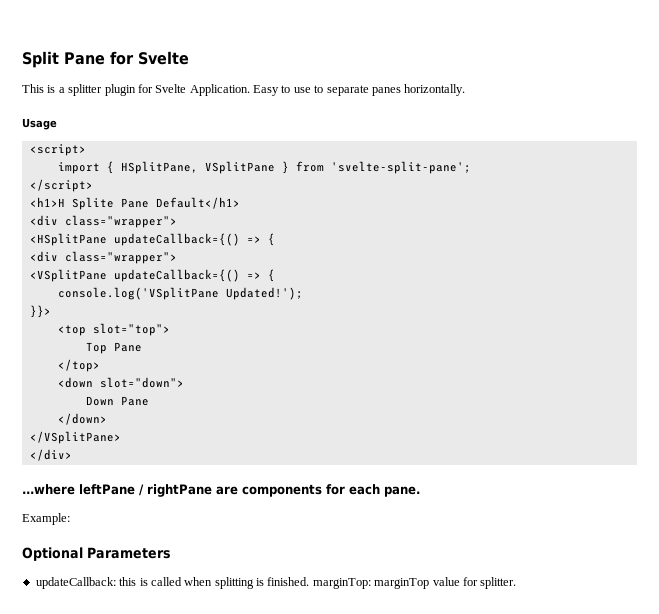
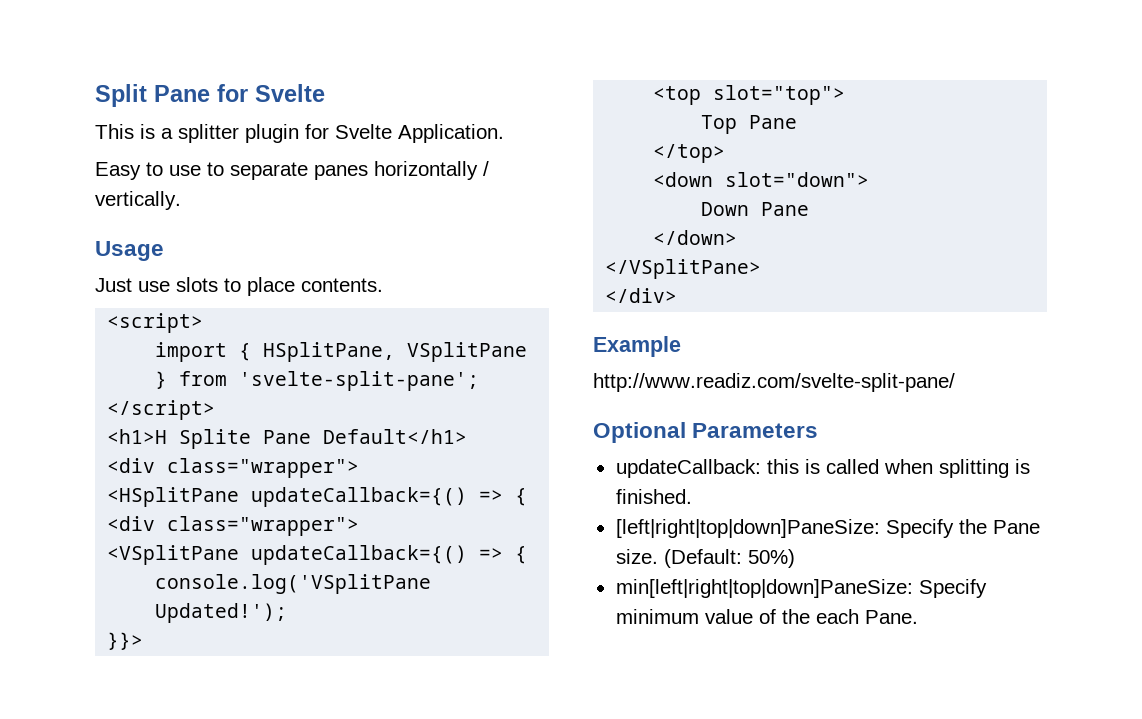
(250, 90) none -> (504, 133) //
[404,84,466,96] [22,118,57,130] horizontally. // Usage -> [374,161,489,180] [95,191,181,210] [95,241,164,261] [95,277,383,296] horizontally / vertically. // Usage // Just use slots to place contents.
[22,484,420,497] [22,513,70,525] ...where leftPane / rightPane are components for each pane. // Example: -> [593,336,681,357] [593,373,955,392] Example // http://www.readiz.com/svelte-split-pane/
[312,577,517,589] marginTop: marginTop value for splitter. -> [615,519,1040,538] [615,549,795,568] [615,579,987,598] [615,609,918,624] // [left|right|top|down]PaneSize: Specify the Pane size. (Default: 50%) // min[left|right|top|down]PaneSize: Specify minimum value of the each Pane.

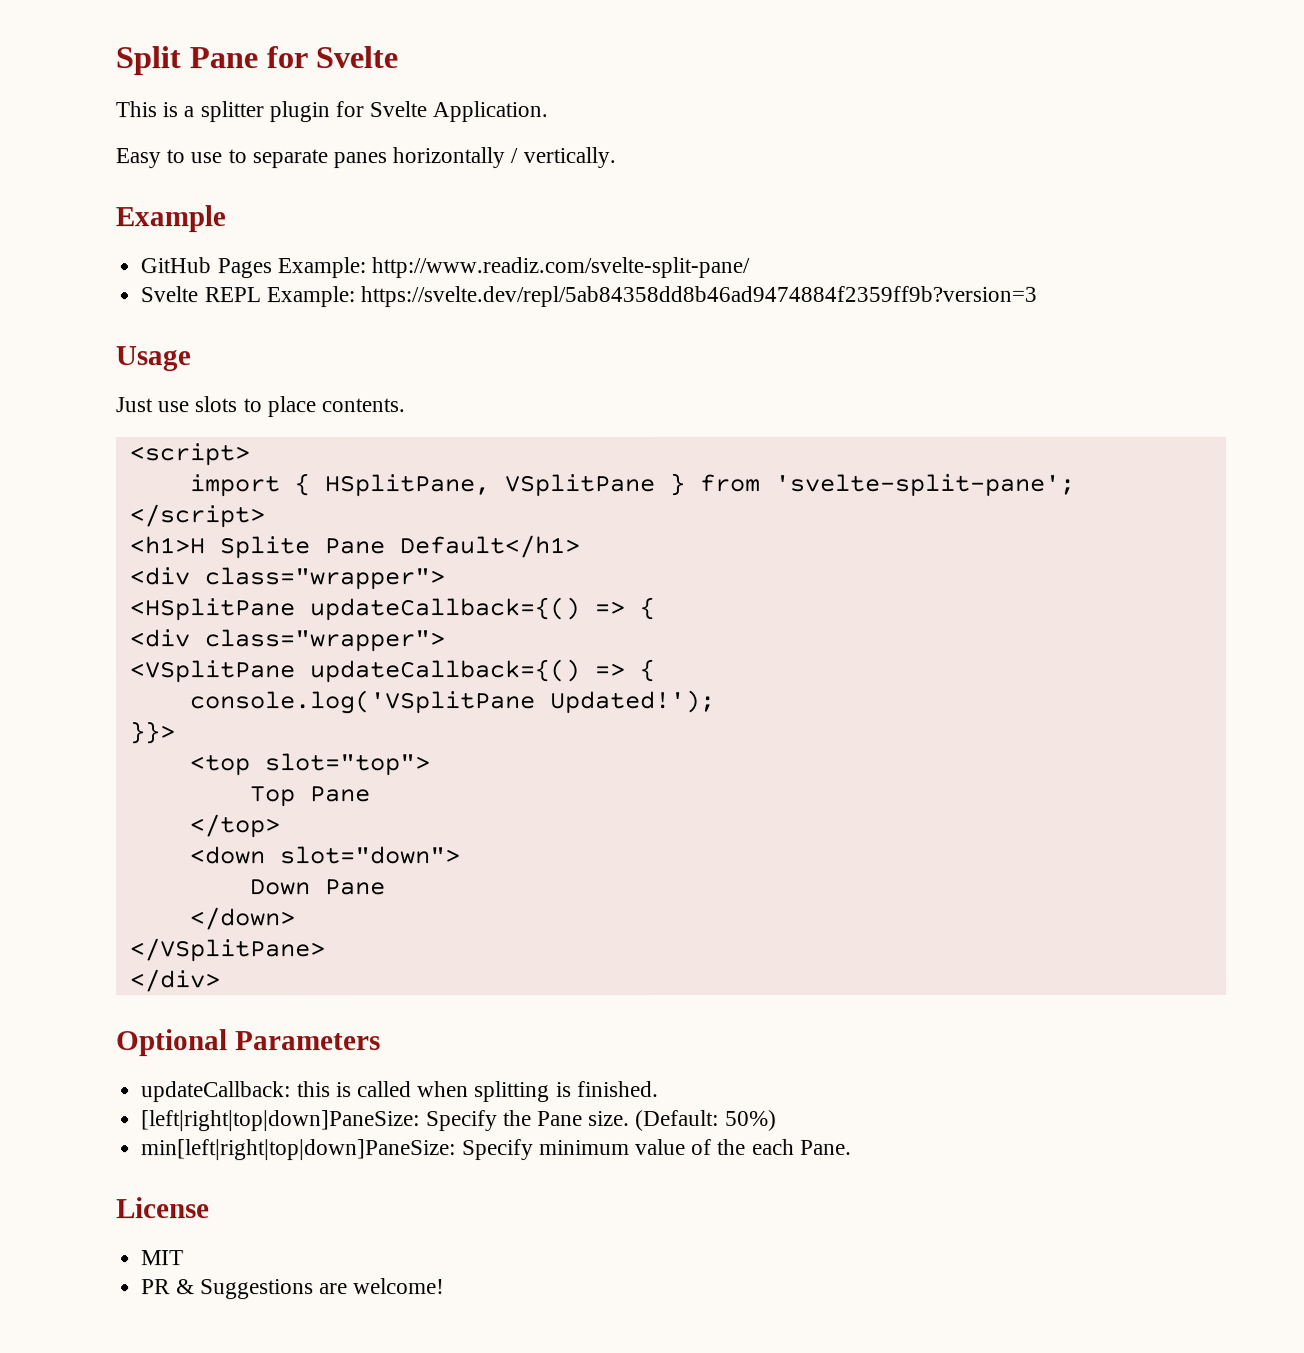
(181, 200) none -> [115,205,226,233] [140,256,750,279] [140,285,1037,308] // Example // GitHub Pages Example: http://www.readiz.com/svelte-split-pane/ // Svelte REPL Example: https://svelte.dev/repl/5ab84358dd8b46ad9474884f2359ff9b?version=3
[593,336,681,357] [593,373,955,392] // Example // http://www.readiz.com/svelte-split-pane/ -> (221, 981) none
(918, 617) none -> [116,1197,210,1219] [141,1250,185,1266] [141,1278,446,1300] // License // MIT // PR & Suggestions are welcome!

